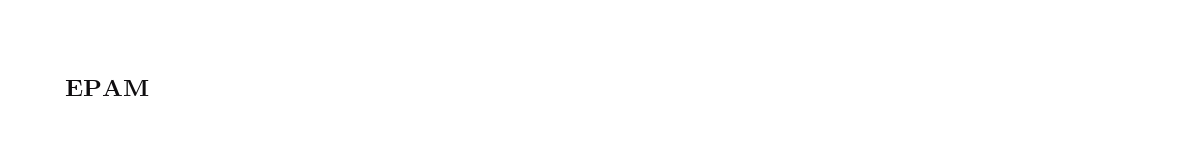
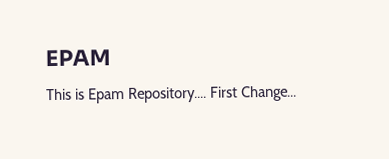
(149, 87) none -> [46,85,297,104] // This is Epam Repository.... First Change...

